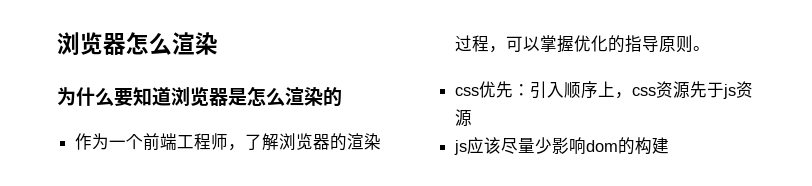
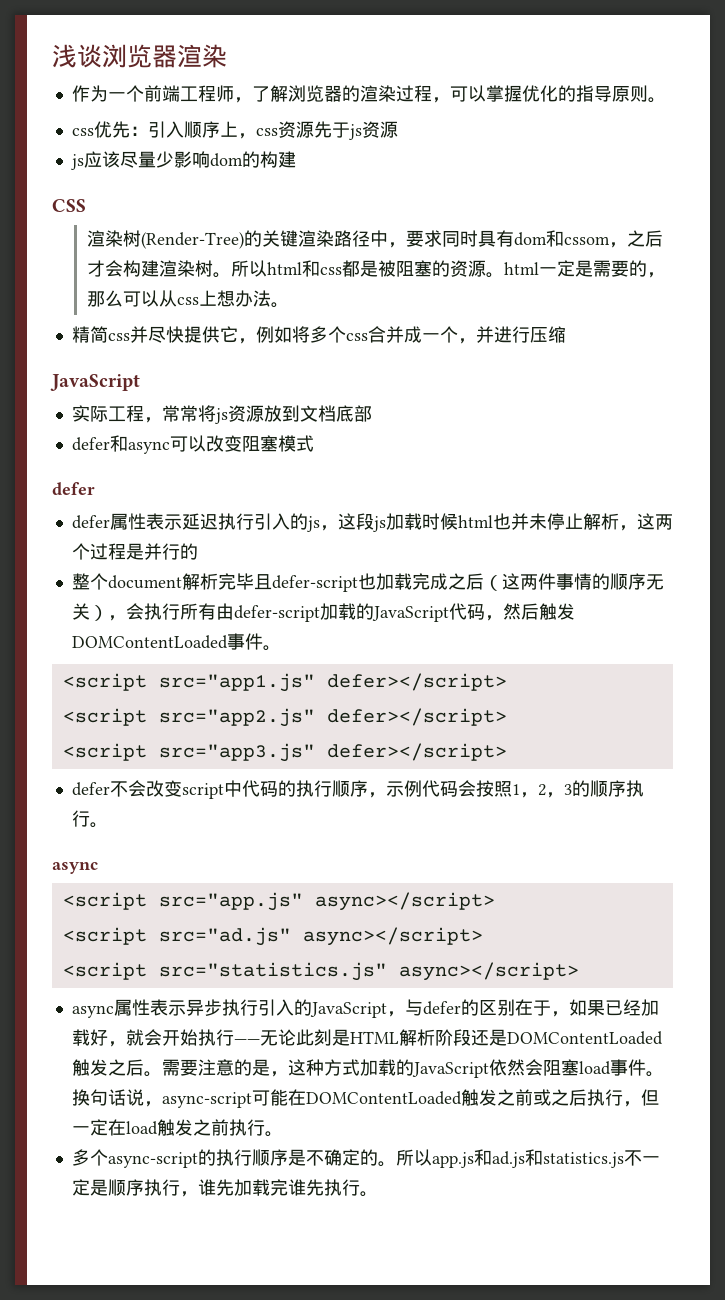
[57,32,218,56] [57,87,342,107] 浏览器怎么渲染 // 为什么要知道浏览器是怎么渲染的 -> [52,44,227,68] 浅谈浏览器渲染
(670, 145) none -> [52,199,86,212] [86,230,663,249] [86,260,665,278] [86,290,289,308] [71,326,566,344] [50,374,140,391] [71,405,372,424] [71,435,314,454] [52,482,95,495] [71,513,673,532] [71,543,198,560] [71,573,664,592] [71,603,575,622] [71,633,281,651] [62,673,507,692] [62,708,507,727] [62,743,507,762] [71,780,644,799] [71,810,108,828] [52,862,98,874] [62,892,495,911] [62,927,483,946] [62,962,579,981] [71,999,659,1018] [71,1029,663,1047] [71,1059,664,1078] [71,1089,659,1108] [71,1119,283,1137] [71,1149,660,1168] [71,1179,378,1197] // CSS // 渲染树(Render-Tree)的关键渲染路径中，要求同时具有dom和cssom，之后才会构建渲染树。所以html和css都是被阻塞的资源。html一定是需要的，那么可以从css上想办法。 // 精简css并尽快提供它，例如将多个css合并成一个，并进行压缩 // JavaScript // 实际工程，常常将js资源放到文档底部 // defer和async可以改变阻塞模式 // defer // defer属性表示延迟执行引入的js，这段js加载时候html也并未停止解析，这两个过程是并行的 // 整个document解析完毕且defer-script也加载完成之后（这两件事情的顺序无关），会执行所有由defer-script加载的JavaScript代码，然后触发DOMContentLoaded事件。 // <script src="app1.js" defer></script> // <script src="app2.js" defer></script> // <script src="app3.js" defer></script> // defer不会改变script中代码的执行顺序，示例代码会按照1，2，3的顺序执行。 // async // <script src="app.js" async></script> // <script src="ad.js" async></script> // <script src="statistics.js" async></script> // async属性表示异步执行引入的JavaScript，与defer的区别在于，如果已经加载好，就会开始执行——无论此刻是HTML解析阶段还是DOMContentLoaded触发之后。需要注意的是，这种方式加载的JavaScript依然会阻塞load事件。换句话说，async-script可能在DOMContentLoaded触发之前或之后执行，但一定在load触发之前执行。 // 多个async-script的执行顺序是不确定的。所以app.js和ad.js和statistics.js不一定是顺序执行，谁先加载完谁先执行。

